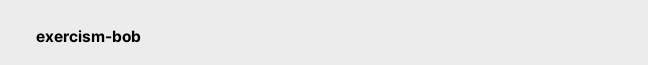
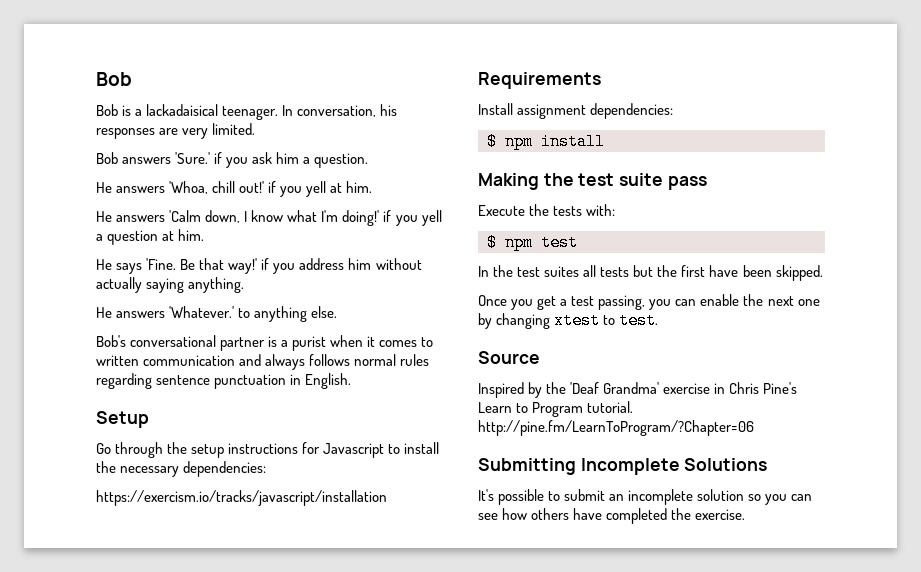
[36,30,141,43] exercism-bob -> [96,72,132,86] [96,104,398,120] [96,123,256,139] [96,152,369,168] [96,181,373,197] [96,210,442,226] [96,229,205,245] [96,258,422,274] [96,277,245,293] [96,306,338,322] [96,335,434,351] [96,354,430,370] [96,373,352,389] [96,411,149,428] [96,442,440,458] [96,461,267,477] [96,490,387,506] [478,72,601,89] [478,103,674,119] [487,133,605,150] [478,173,707,190] [478,204,616,216] [487,234,578,251] [478,265,823,281] [478,294,820,310] [478,312,659,329] [478,351,540,364] [478,382,798,398] [478,401,634,417] [478,420,754,436] [478,458,768,475] [478,489,813,505] [478,508,746,524] Bob // Bob is a lackadaisical teenager. In conversation, his responses are very limited. // Bob answers 'Sure.' if you ask him a question. // He answers 'Whoa, chill out!' if you yell at him. // He answers 'Calm down, I know what I'm doing!' if you yell a question at him. // He says 'Fine. Be that way!' if you address him without actually saying anything. // He answers 'Whatever.' to anything else. // Bob's conversational partner is a purist when it comes to written communication and always follows normal rules regarding sentence punctuation in English. // Setup // Go through the setup instructions for Javascript to install the necessary dependencies: // https://exercism.io/tracks/javascript/installation // Requirements // Install assignment dependencies: // $ npm install // Making the test suite pass // Execute the tests with: // $ npm test // In the test suites all tests but the first have been skipped. // Once you get a test passing, you can enable the next one by changing xtest to test. // Source // Inspired by the 'Deaf Grandma' exercise in Chris Pine's Learn to Program tutorial. http://pine.fm/LearnToProgram/?Chapter=06 // Submitting Incomplete Solutions // It's possible to submit an incomplete solution so you can see how others have completed the exercise.

